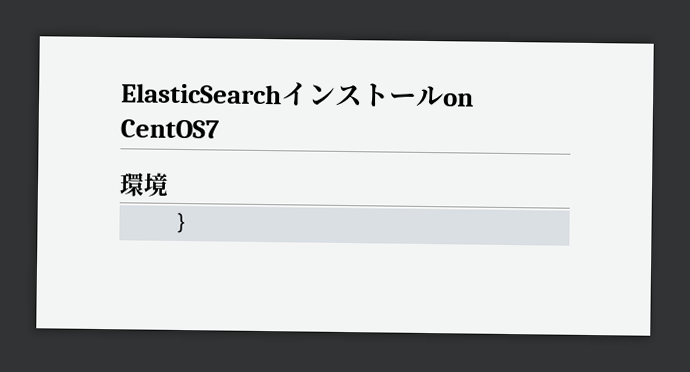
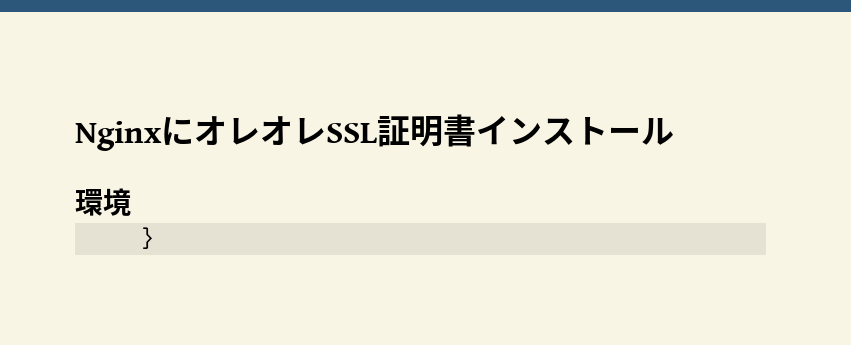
[121,83,282,105] ElasticSearch -> [75,114,476,151] NginxにオレオレSSL証明書
[442,93,474,107] [120,119,220,139] on CentOS7 -> (674, 131) none

